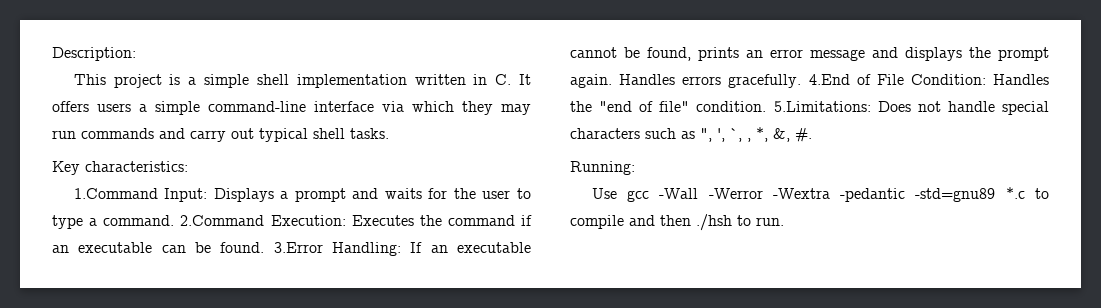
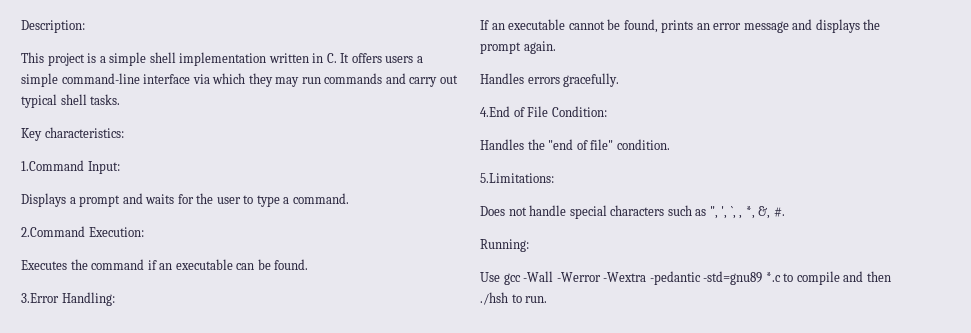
(208, 195) none -> (120, 167) //
(175, 220) none -> (349, 198) //
(346, 220) none -> (144, 232) //
(265, 247) none -> (309, 264) //
(401, 249) none -> (115, 299) //
(612, 81) none -> (556, 47) //
(802, 81) none -> (620, 80) //
(986, 79) none -> (607, 111) //
(767, 106) none -> (670, 144) //
(871, 106) none -> (554, 178) //

